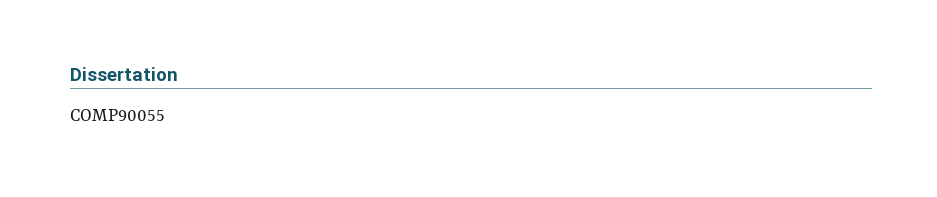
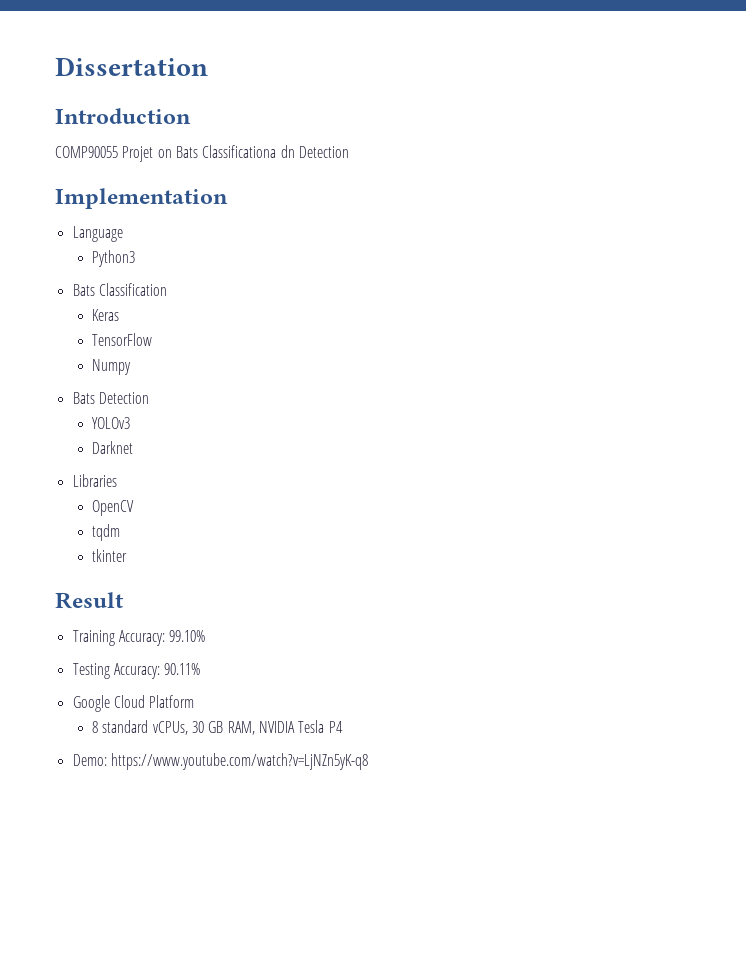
(178, 74) none -> [55,108,191,124] // Introduction
(165, 115) none -> [122,145,349,162] [55,188,228,209] [72,226,123,242] [92,250,136,267] [72,283,167,296] [92,309,120,321] [92,333,153,346] [92,359,132,375] [72,392,149,404] [92,417,131,429] [92,441,134,454] [72,474,117,487] [92,500,135,516] [92,524,121,541] [92,549,128,562] [55,592,124,609] [72,630,206,646] [72,663,201,679] [72,695,195,712] [92,720,343,735] [72,753,368,770] Projet on Bats Classificationa dn Detection // Implementation // Language // Python3 // Bats Classification // Keras // TensorFlow // Numpy // Bats Detection // YOLOv3 // Darknet // Libraries // OpenCV // tqdm // tkinter // Result // Training Accuracy: 99.10% // Testing Accuracy: 90.11% // Google Cloud Platform // 8 standard vCPUs, 30 GB RAM, NVIDIA Tesla P4 // Demo: https://www.youtube.com/watch?v=LjNZn5yK-q8

